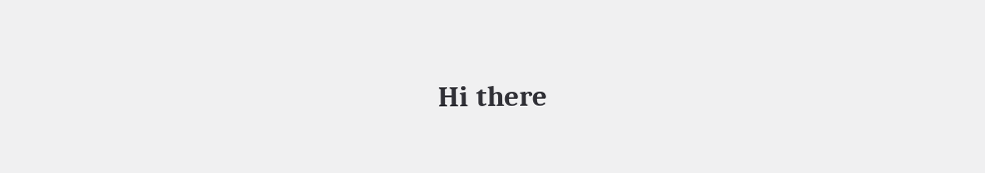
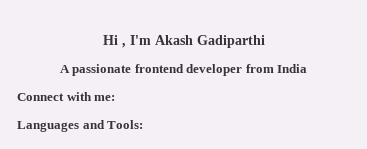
[474,84,548,107] there -> [121,35,265,48] [59,64,308,76] [17,92,116,101] [17,120,144,132] , I'm Akash Gadiparthi // A passionate frontend developer from India // Connect with me: // Languages and Tools:

